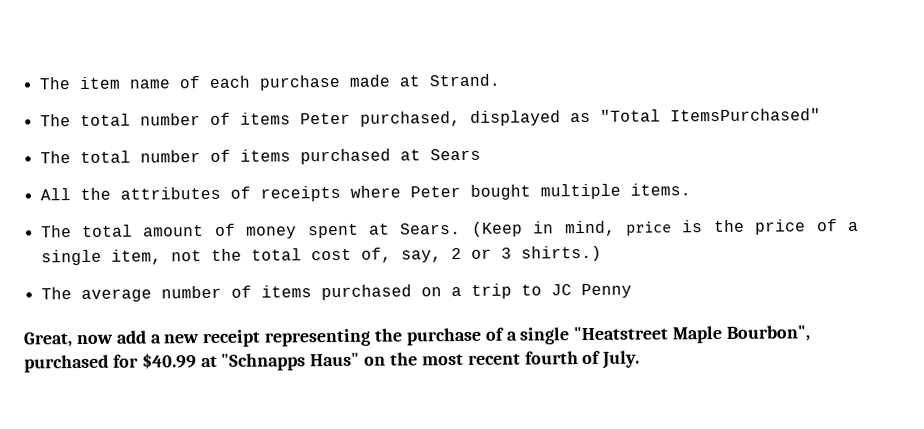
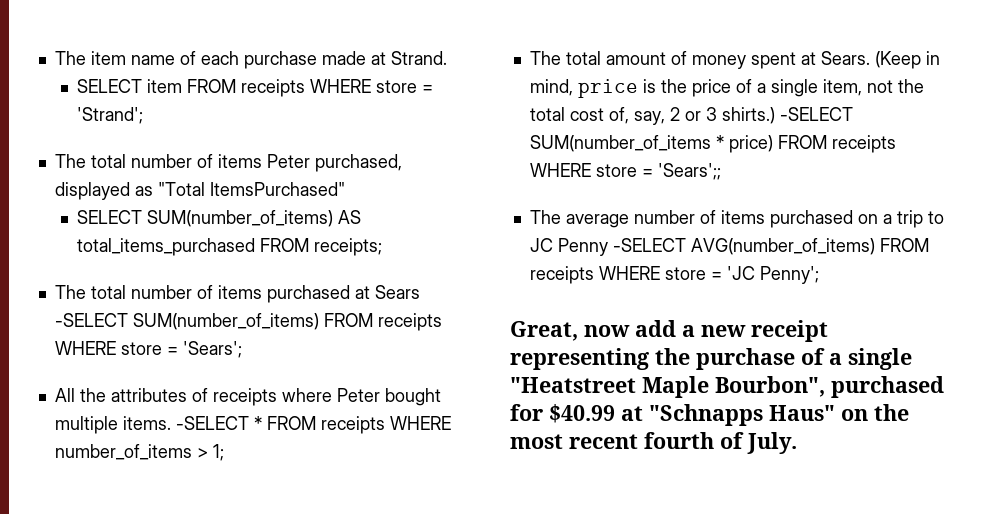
(500, 80) none -> [77,79,434,97] [77,107,144,124] // SELECT item FROM receipts WHERE store = 'Strand';
(821, 115) none -> [77,210,362,227] [77,238,383,256] // SELECT SUM(number_of_items) AS total_items_purchased FROM receipts;
(481, 154) none -> [54,313,442,331] [54,341,242,358] -SELECT SUM(number_of_items) FROM receipts WHERE store = 'Sears';
(691, 189) none -> [175,416,451,434] [54,444,224,461] -SELECT * FROM receipts WHERE number_of_items > 1;
(602, 253) none -> [779,107,853,121] [529,135,896,153] [529,163,721,180] -SELECT SUM(number_of_items * price) FROM receipts WHERE store = 'Sears';;
(632, 291) none -> [612,238,929,255] [529,266,819,284] -SELECT AVG(number_of_items) FROM receipts WHERE store = 'JC Penny';

